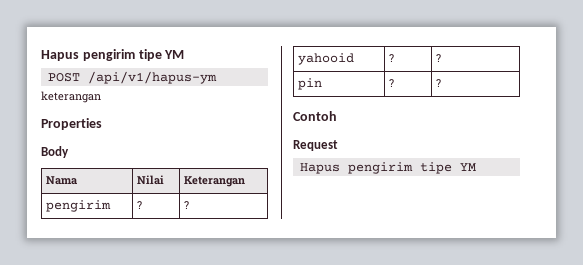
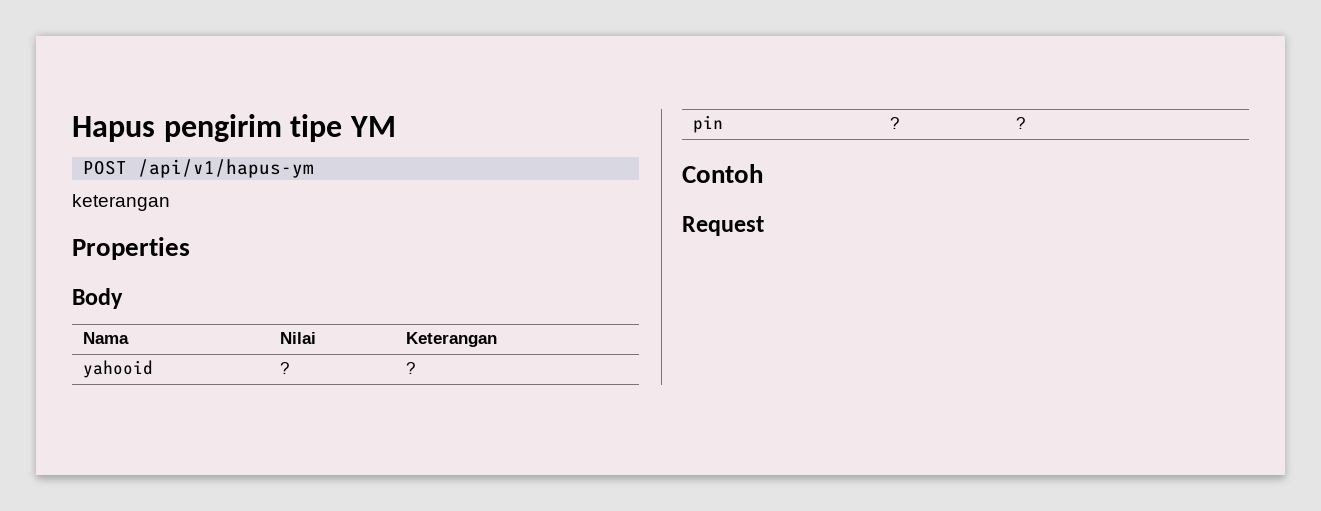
[46,200,112,212] [137,201,143,209] [184,201,190,209] // pengirim | ? | ? -> (498, 339) none
[299,162,476,174] // Hapus pengirim tipe YM -> (764, 226) none

